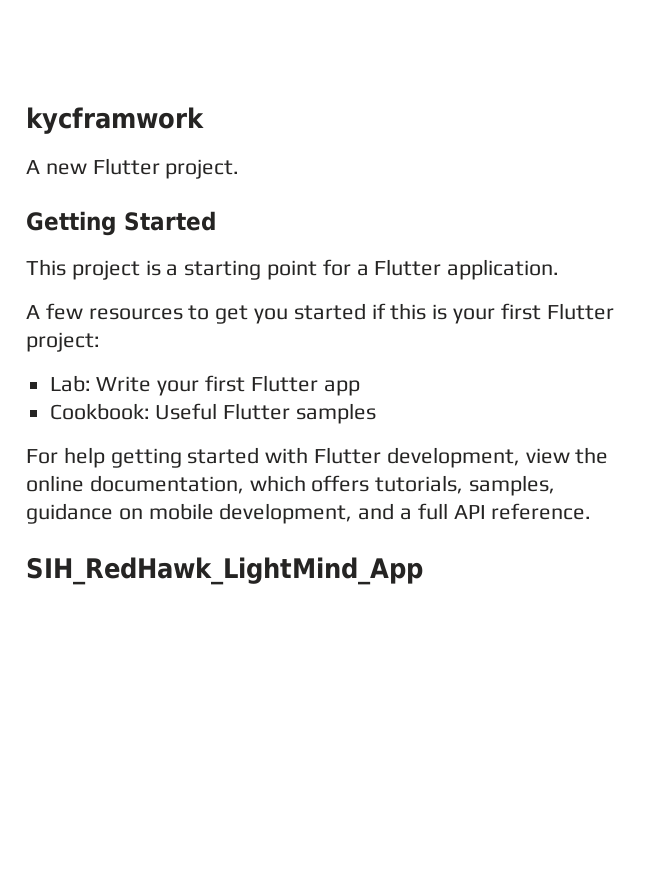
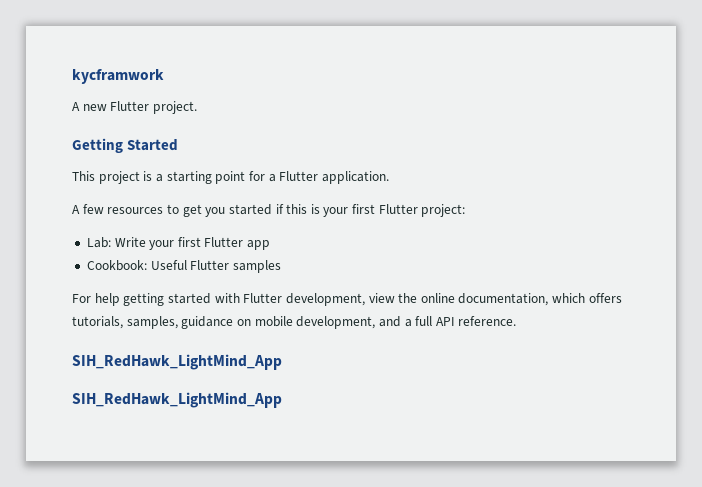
(423, 571) none -> [72,392,282,408] // SIH_RedHawk_LightMind_App

